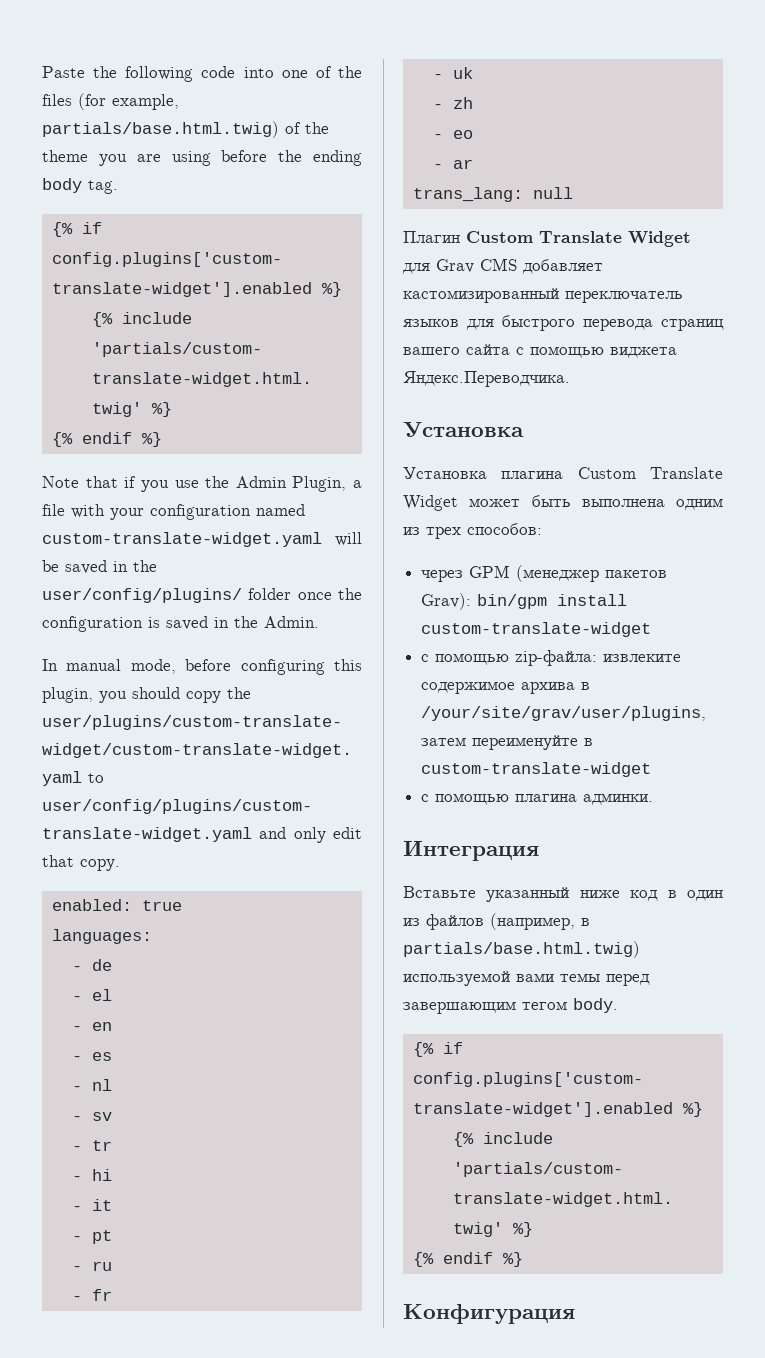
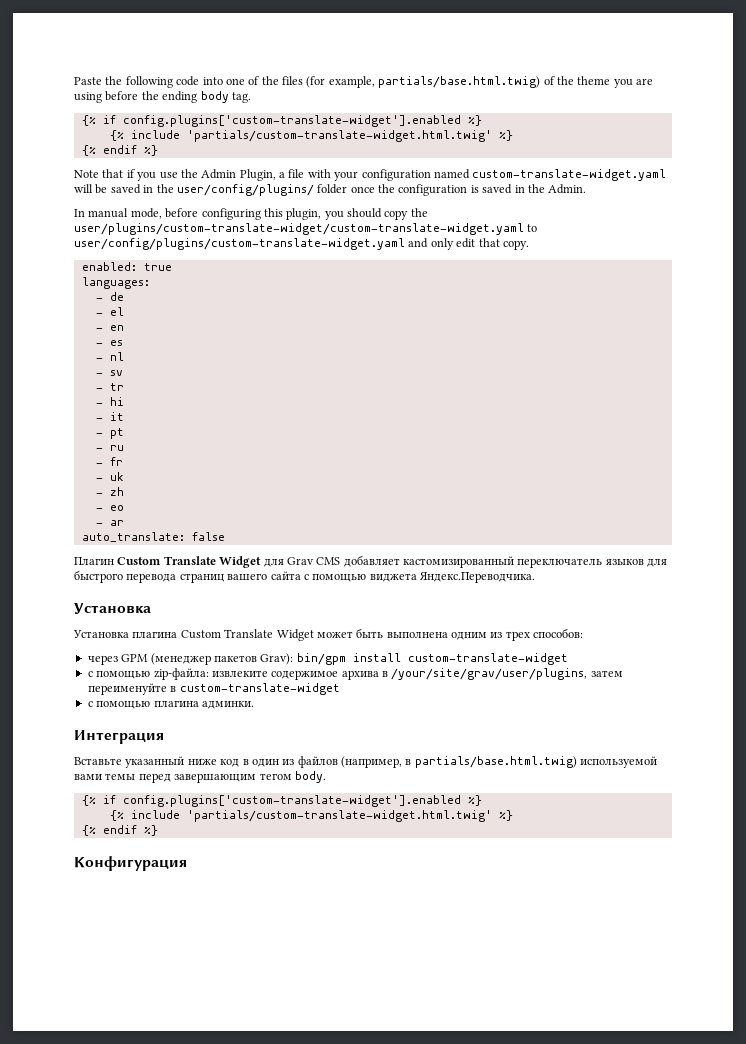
[412,187,573,202] trans_lang: null -> [81,532,225,542] auto_translate: false

